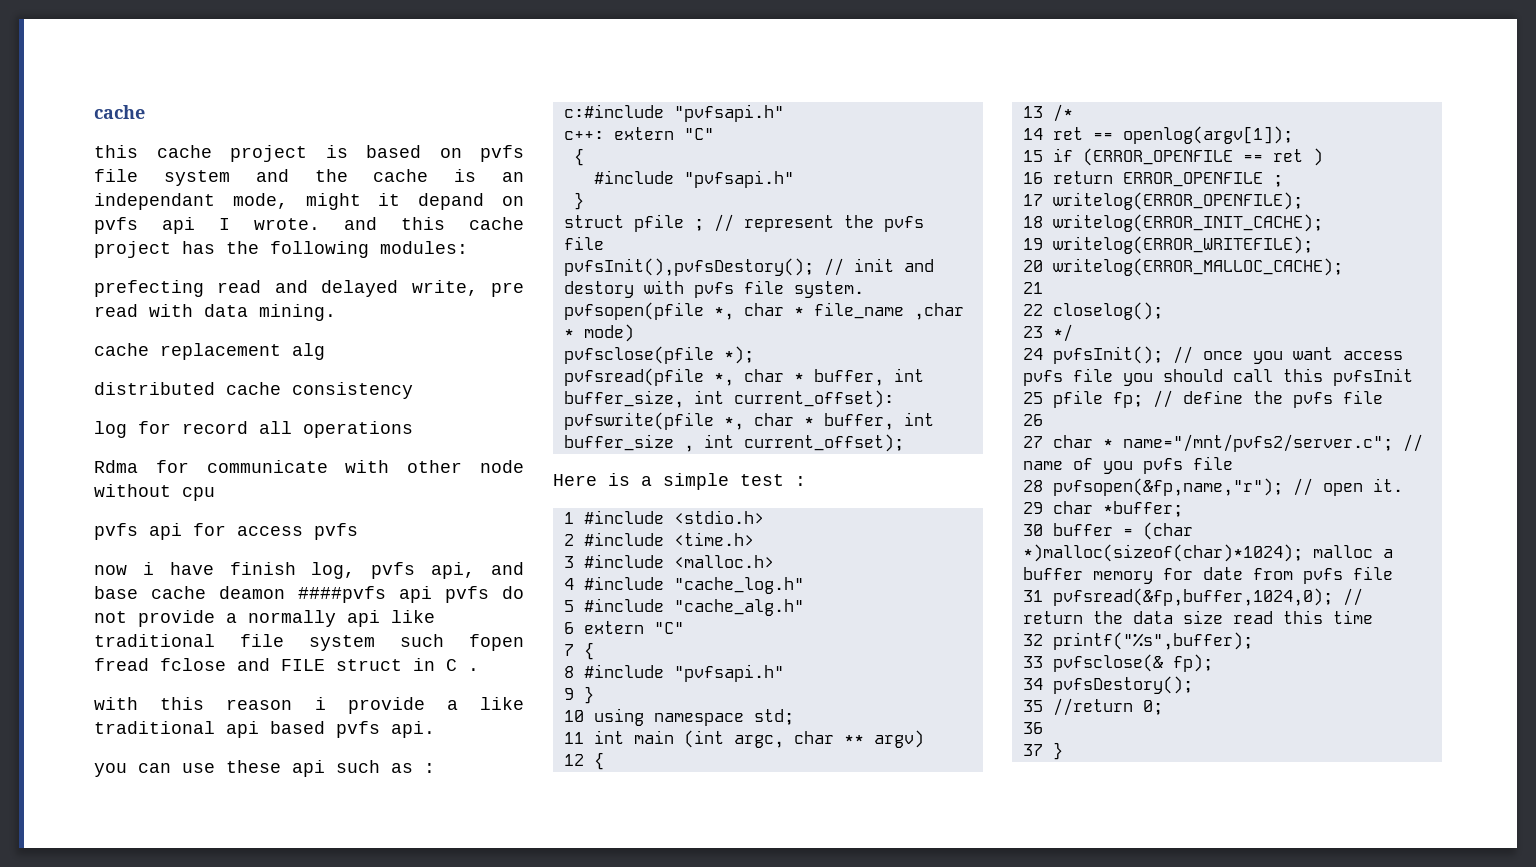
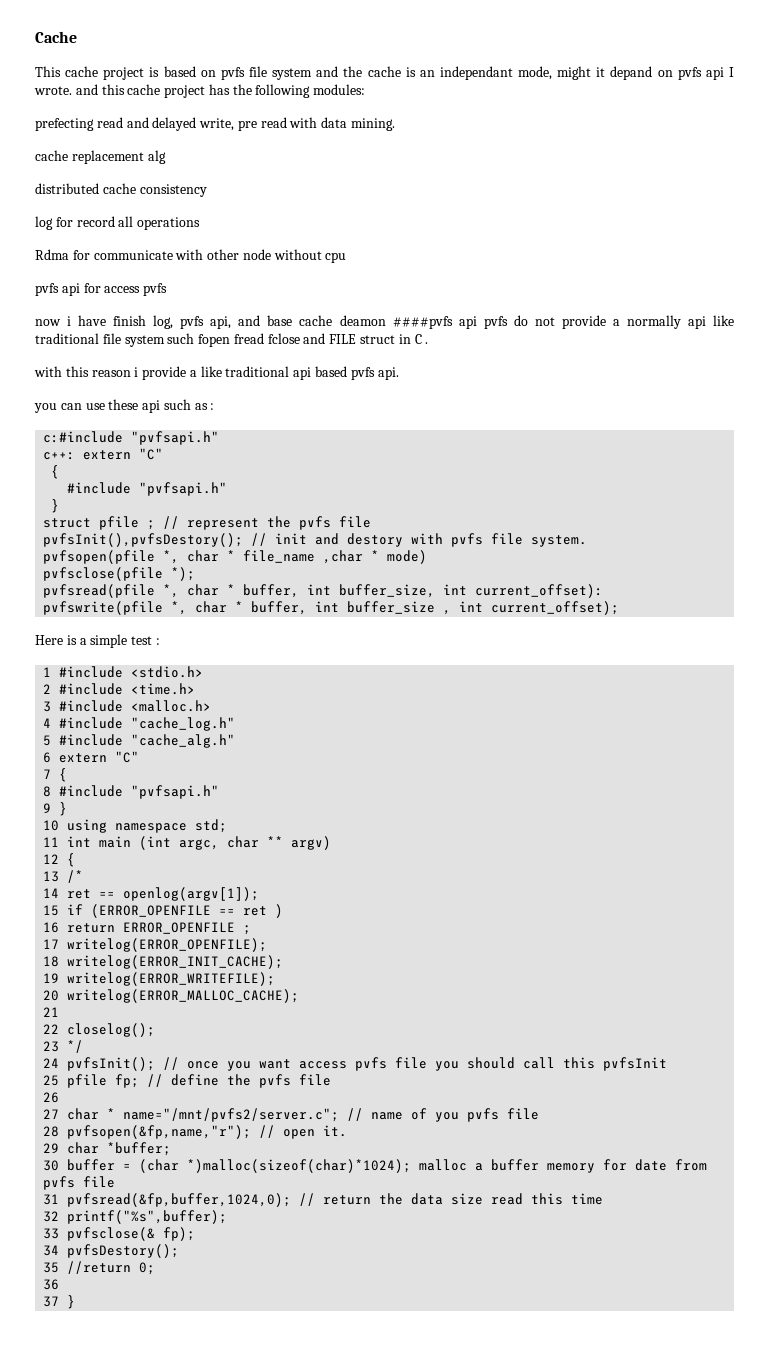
[94,105,145,119] [94,145,138,158] cache // this -> [35,31,77,43] [35,66,61,77] Cache // This

